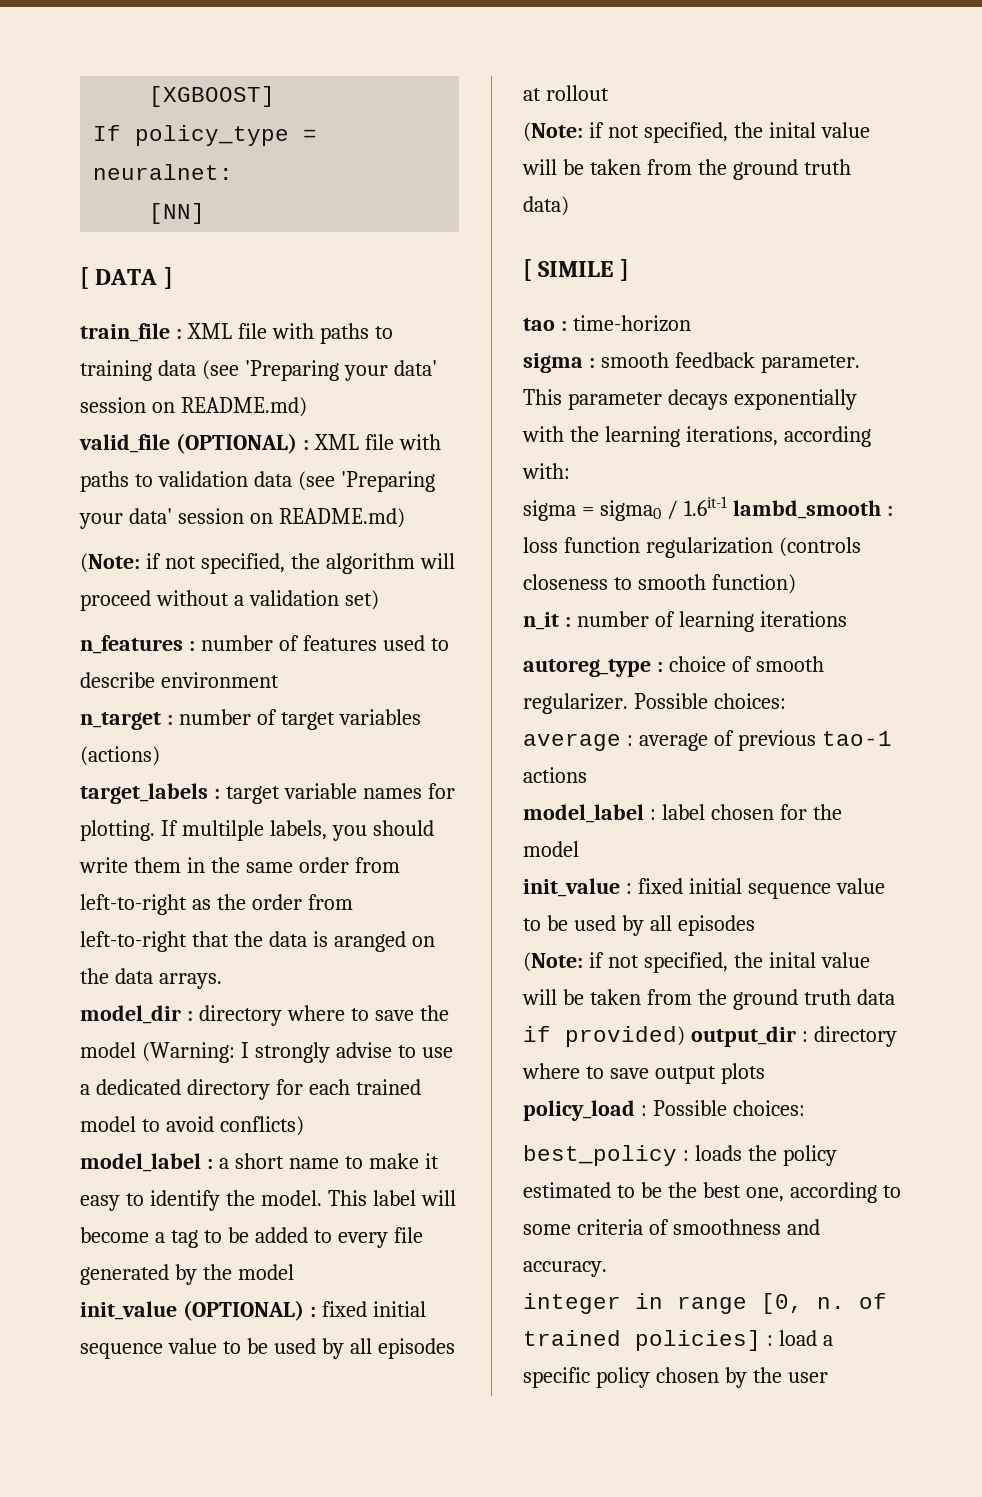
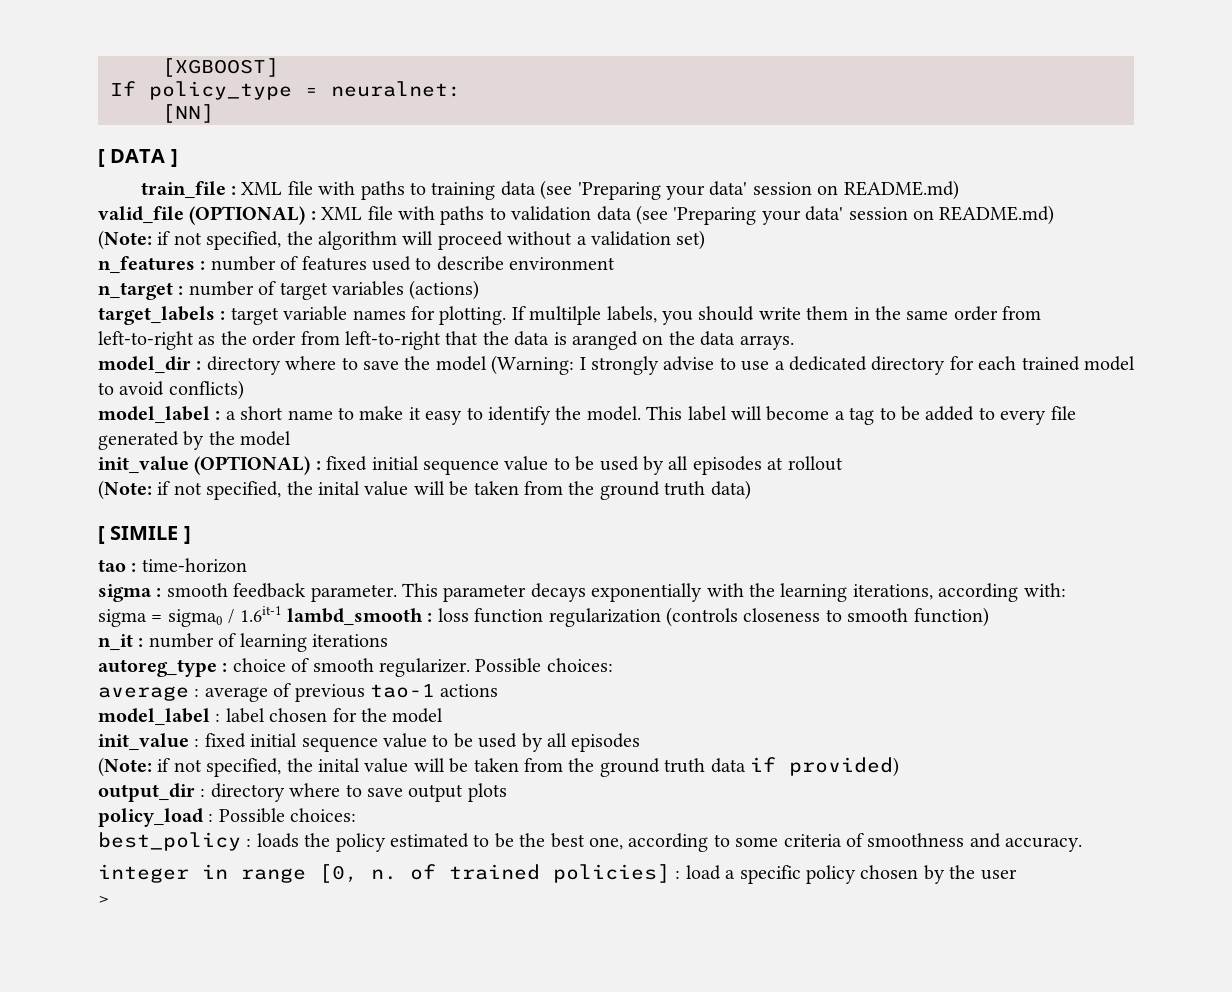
(685, 1036) none -> (899, 767) //
(828, 1377) none -> [98,896,109,904] // >

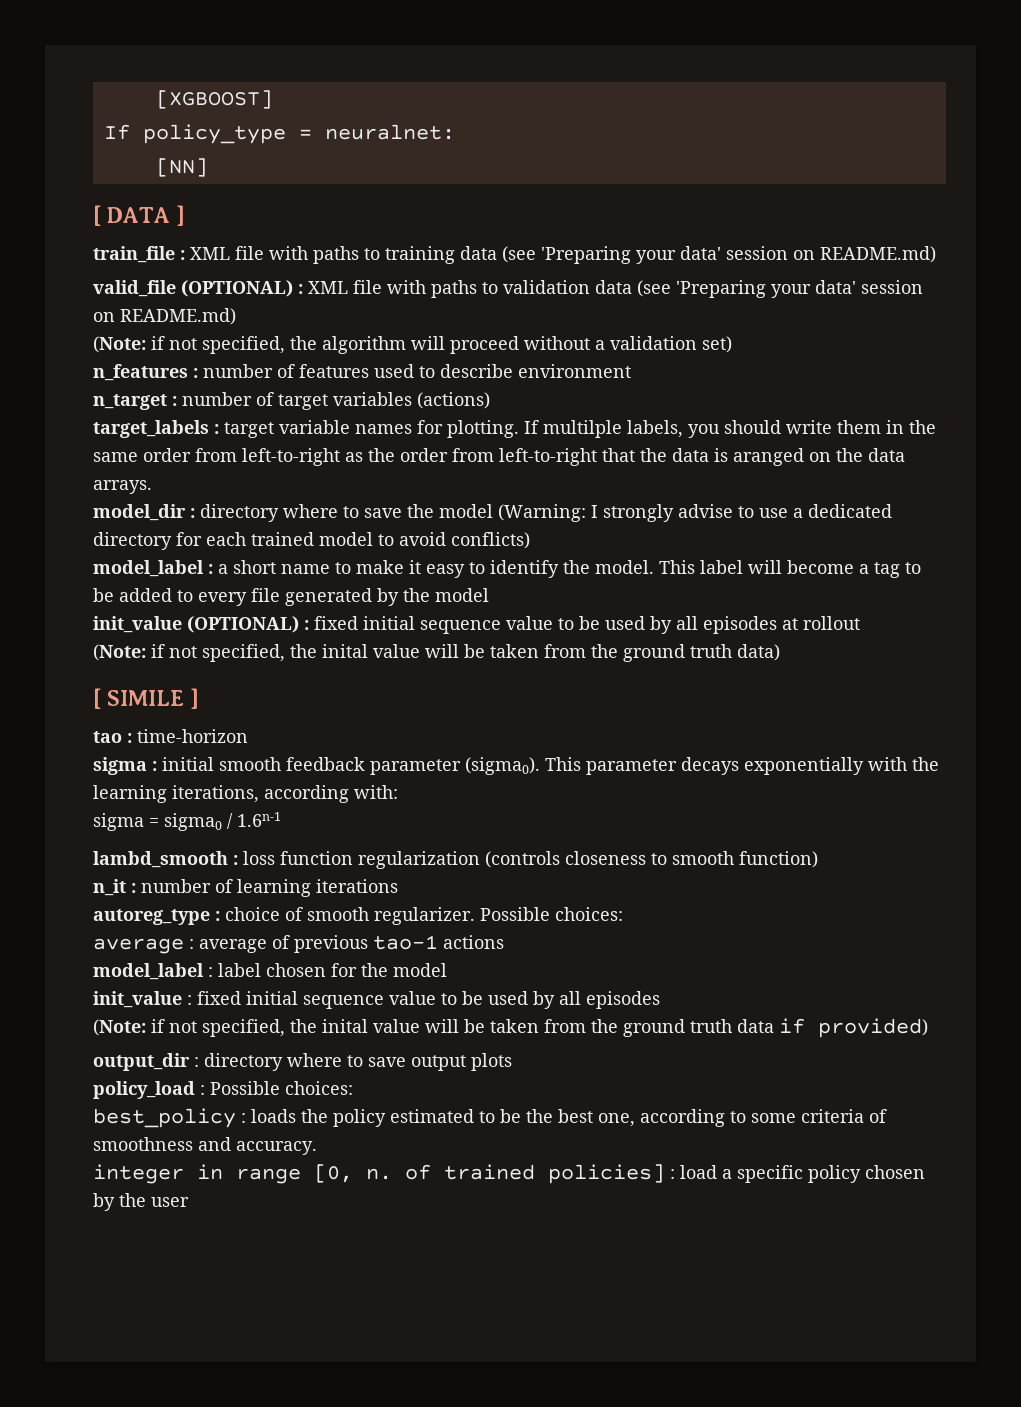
(162, 592) none -> [162,757,214,771] initial
[310,584,397,602] parameter. -> [370,757,540,775] parameter (sigma0).
[239,606,282,622] 1.6it-1 -> [237,812,281,827] 1.6n-1 //
[98,896,109,904] // > -> (189, 1202) none

